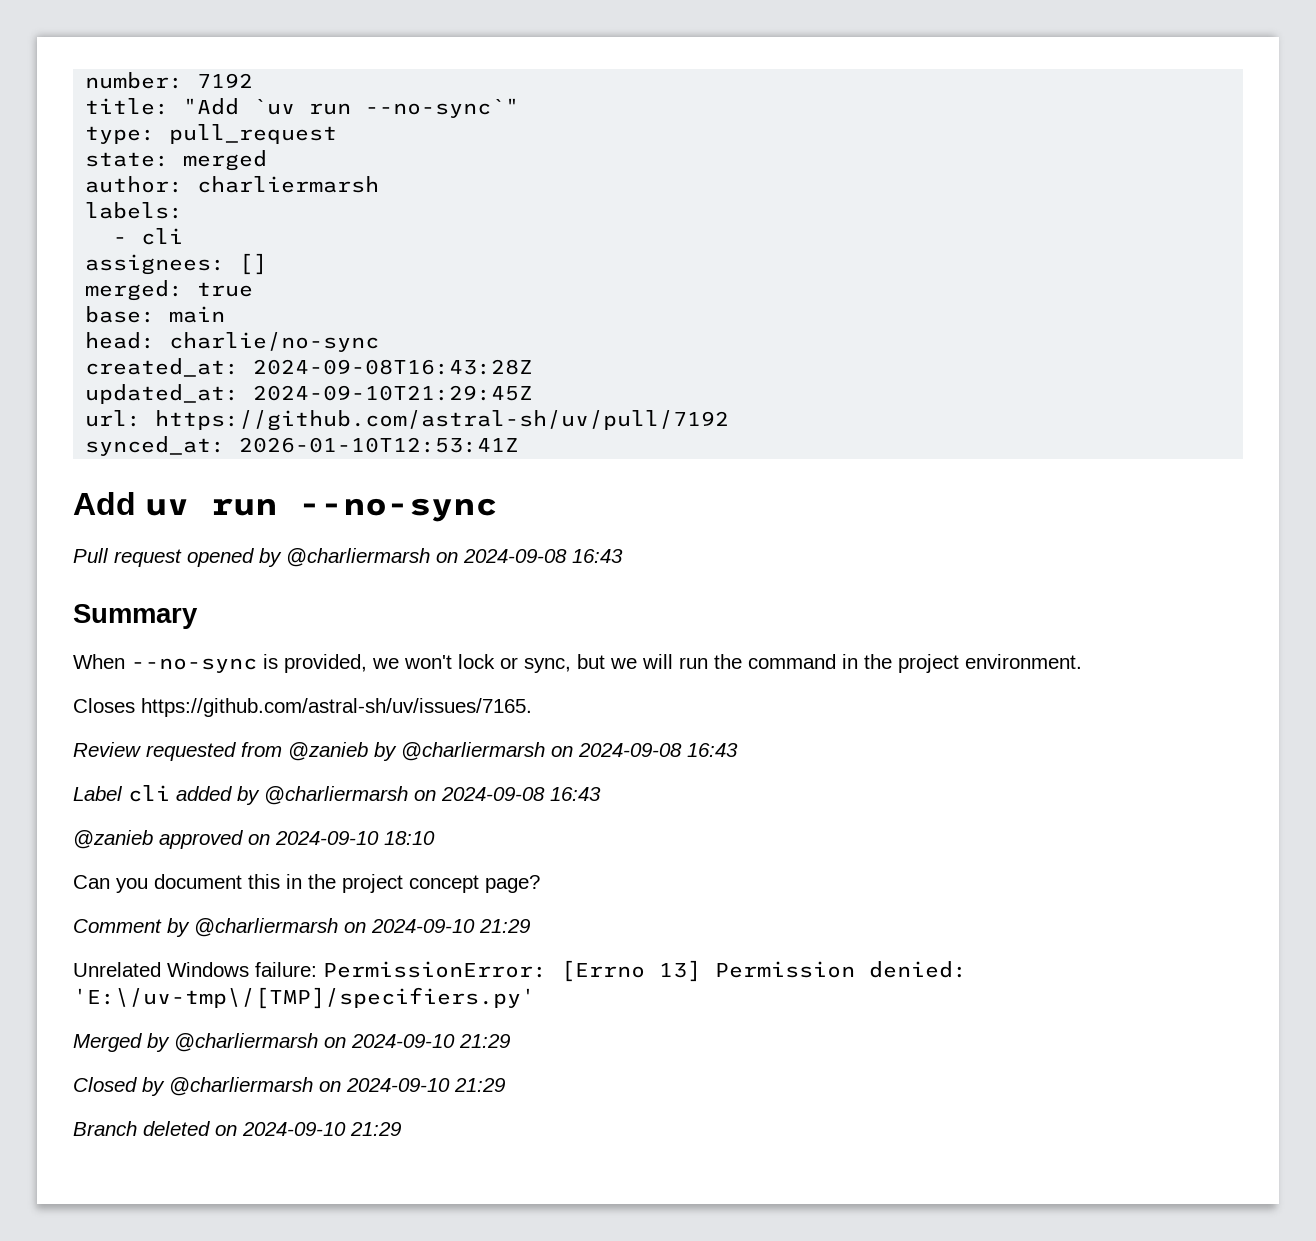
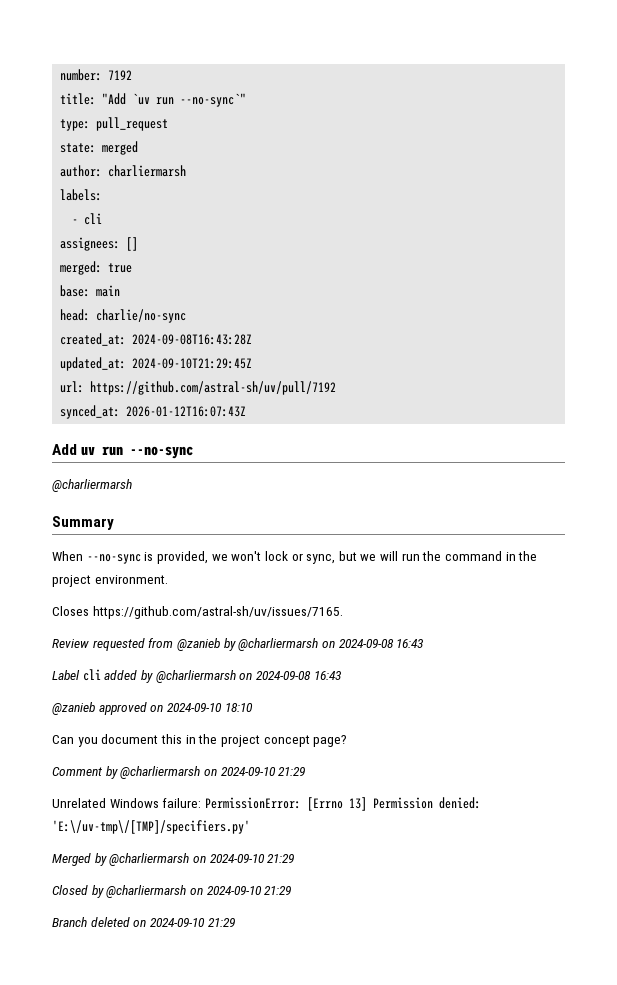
[239,437,520,453] 2026-01-10T12:53:41Z -> [126,406,247,417] 2026-01-12T16:07:43Z
[73,548,623,567] Pull request opened by @charliermarsh on 2024-09-08 16:43 -> [52,479,132,492] @charliermarsh

